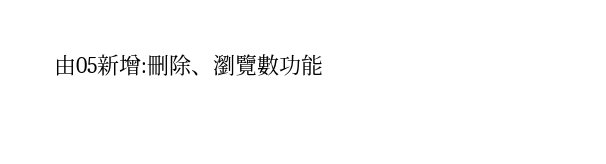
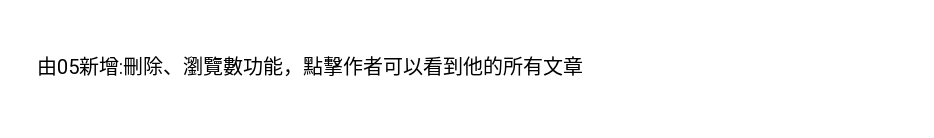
(323, 65) none -> [283,56,583,77] ，點擊作者可以看到他的所有文章

